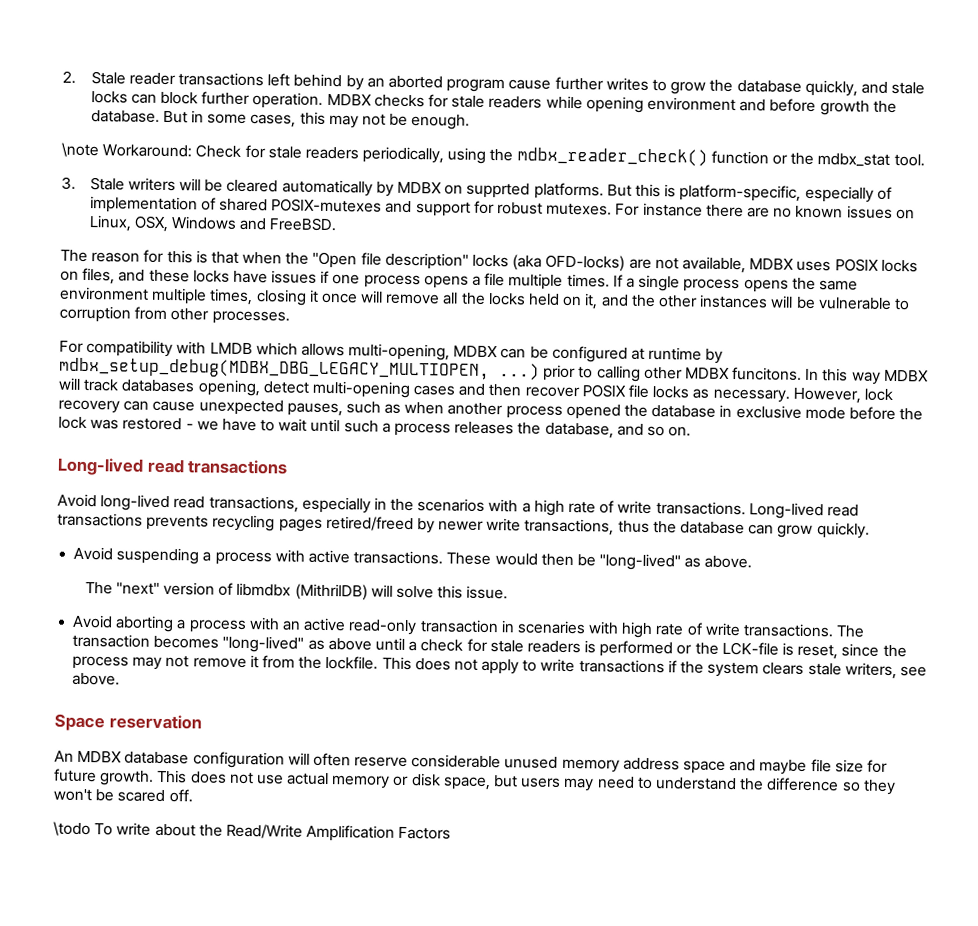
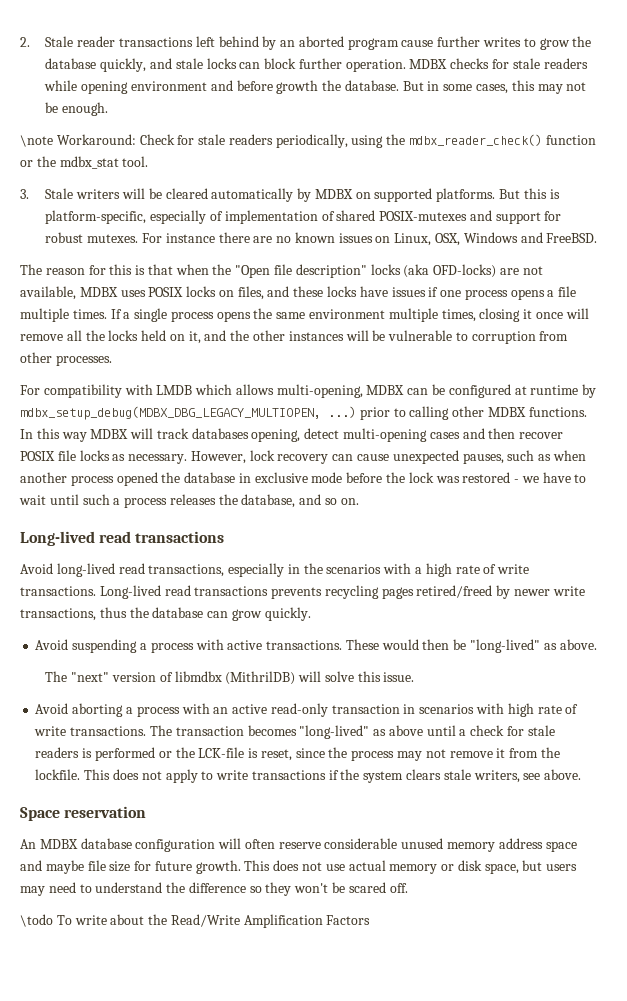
[466,182,531,199] supprted -> [374,188,433,202] supported
[732,367,803,381] funcitons. -> [528,407,587,417] functions.
[516,620,586,635] scenaries -> [419,704,475,714] scenarios

